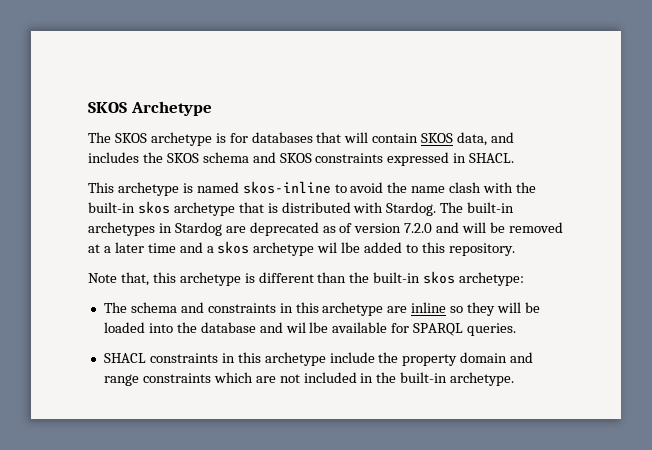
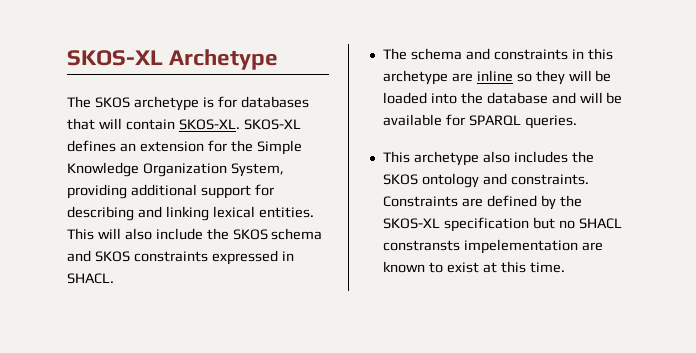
[88,102,127,113] SKOS -> [67,50,163,66] SKOS-XL
[421,132,515,146] [88,152,139,163] SKOS data, and includes -> [178,119,301,130] [67,140,302,155] [67,162,284,177] [67,184,274,199] [67,206,314,221] [67,228,203,240] SKOS-XL. SKOS-XL defines an extension for the Simple Knowledge Organization System, providing additional support for describing and linking lexical entities. This will also include
[88,181,537,196] [88,201,515,216] [88,222,563,236] [88,241,515,256] [88,271,525,286] // This archetype is named skos-inline to avoid the name clash with the built-in skos archetype that is distributed with Stardog. The built-in archetypes in Stardog are deprecated as of version 7.2.0 and will be removed at a later time and a skos archetype wil lbe added to this repository. // Note that, this archetype is different than the built-in skos archetype: -> (114, 278) none
[285,322,329,333] wil lbe -> [579,92,623,104] will be
[103,352,534,366] [103,372,515,386] SHACL constraints in this archetype include the property domain and range constraints which are not included in the built-in archetype. -> [382,151,594,166] [382,173,589,188] [382,195,582,210] [382,217,622,232] [382,239,603,254] [382,261,565,273] This archetype also includes the SKOS ontology and constraints. Constraints are defined by the SKOS-XL specification but no SHACL constransts impelementation are known to exist at this time.

